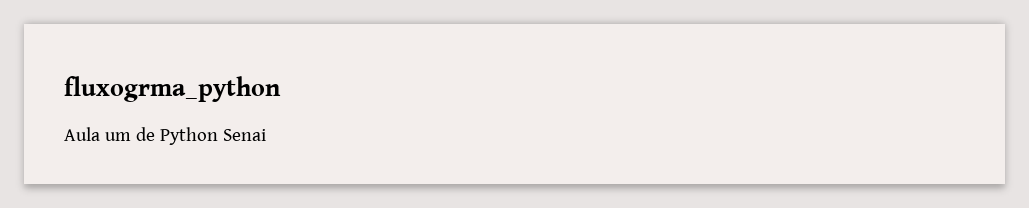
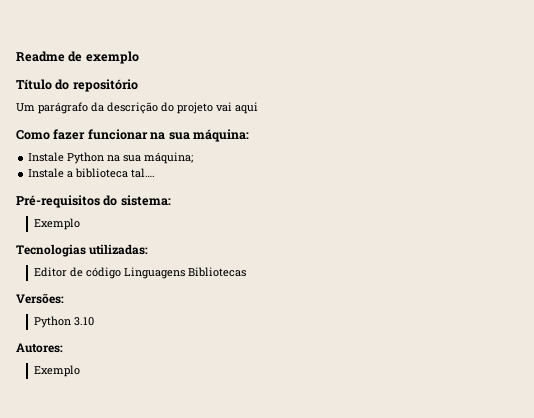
[64,76,281,102] [64,127,266,145] fluxogrma_python // Aula um de Python Senai -> [16,51,139,64] [16,79,138,92] [16,102,258,114] [16,129,249,142] [28,152,194,164] [28,168,156,178] [16,195,171,208] [34,218,81,230] [16,244,149,257] [34,267,247,279] [16,293,64,304] [34,316,95,328] [16,343,63,353] [34,365,81,377] Readme de exemplo // Título do repositório // Um parágrafo da descrição do projeto vai aqui // Como fazer funcionar na sua máquina: // Instale Python na sua máquina; // Instale a biblioteca tal…. // Pré-requisitos do sistema: // Exemplo // Tecnologias utilizadas: // Editor de código Linguagens Bibliotecas // Versões: // Python 3.10 // Autores: // Exemplo

